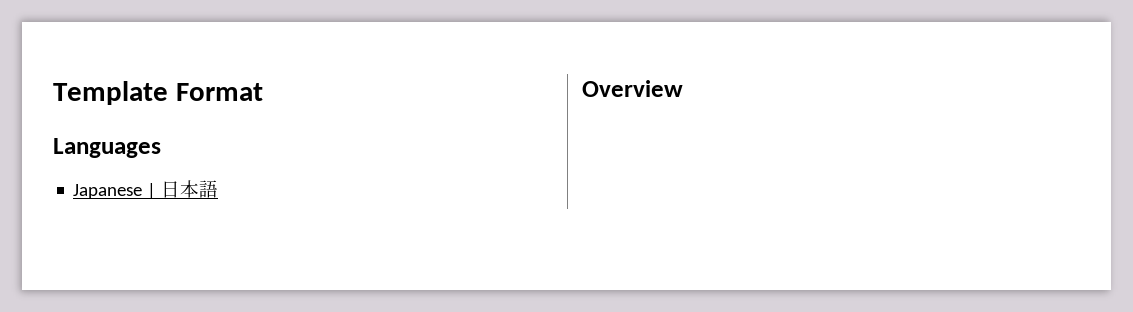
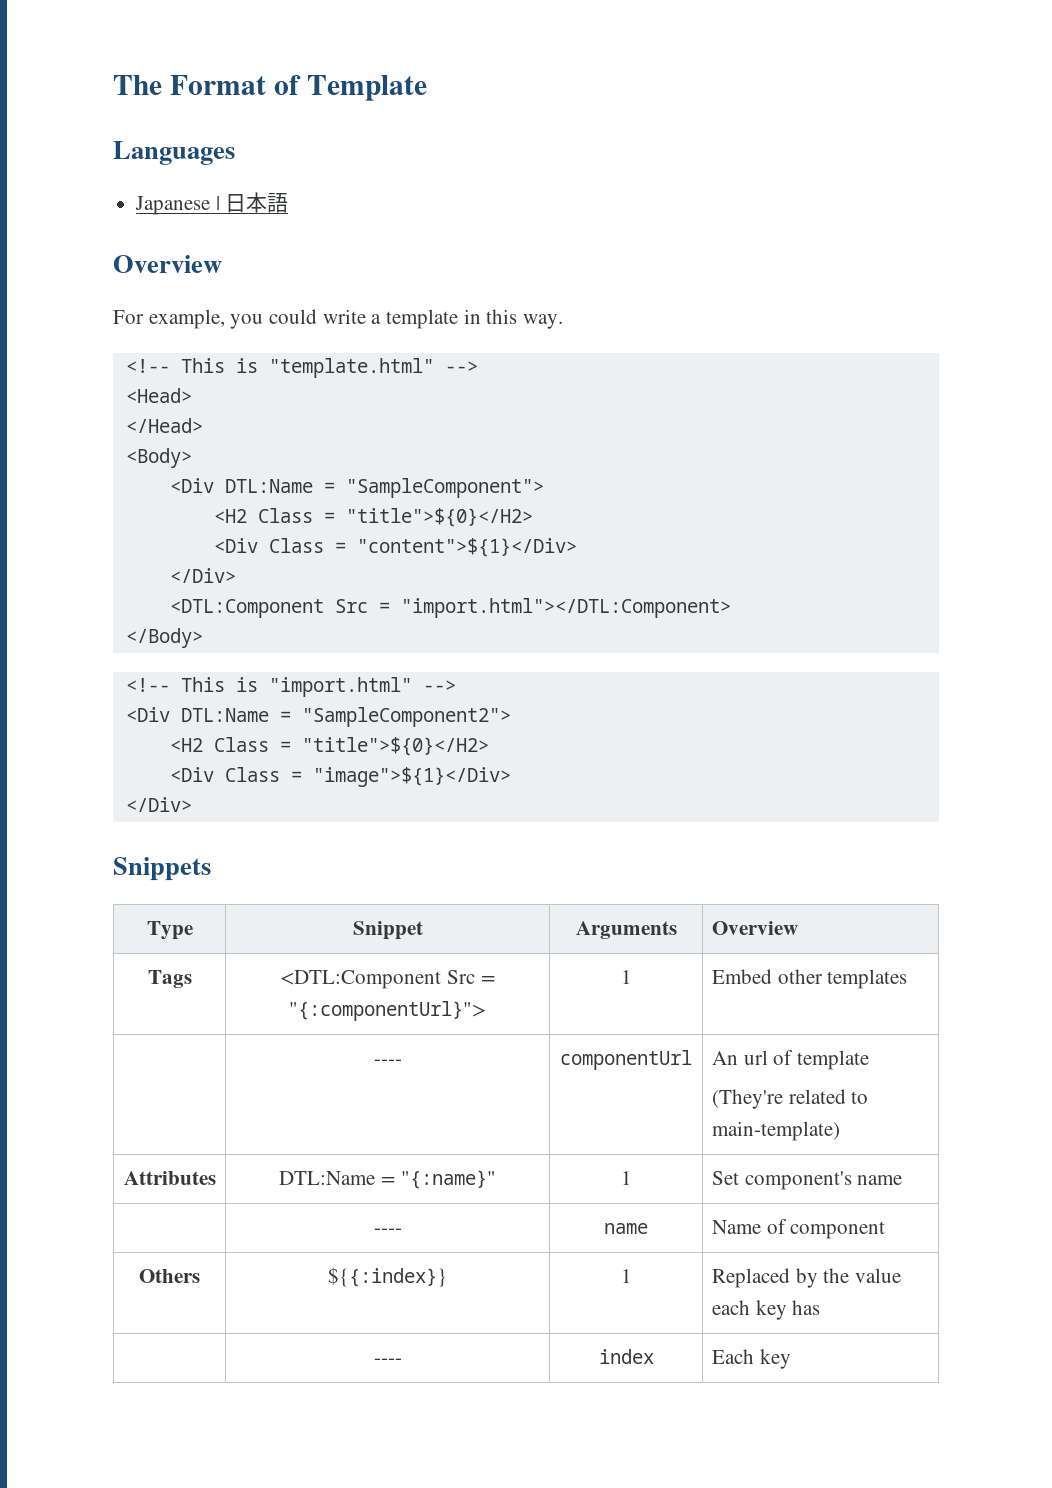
(53, 93) none -> [113,75,301,95] The Format of
[175,83,263,101] Format -> (427, 88) none
(683, 88) none -> [113,309,564,329] [125,358,478,378] [125,388,192,403] [125,418,203,433] [125,448,192,468] [169,478,544,498] [213,508,533,527] [213,538,577,557] [169,568,236,583] [169,598,731,618] [125,628,203,648] [125,677,456,697] [125,707,511,727] [169,737,489,756] [169,767,511,787] [125,797,192,812] [113,857,211,881] [146,921,193,940] [352,921,423,940] [575,921,677,939] [711,921,798,935] [147,970,192,988] [280,970,495,989] [289,1001,486,1021] [620,970,632,984] [711,969,908,989] [373,1059,402,1065] [560,1050,692,1070] [711,1050,869,1070] [711,1089,869,1109] [711,1121,840,1141] [123,1171,216,1185] [279,1170,496,1189] [620,1171,632,1185] [711,1171,903,1190] [373,1228,402,1234] [604,1223,648,1234] [711,1219,886,1239] [139,1269,200,1283] [328,1267,447,1287] [620,1269,632,1283] [711,1268,901,1288] [711,1300,821,1320] [373,1358,402,1364] [598,1349,654,1364] [711,1349,791,1369] // For example, you could write a template in this way. // <!-- This is "template.html" --> // <Head> // </Head> // <Body> // <Div DTL:Name = "SampleComponent"> // <H2 Class = "title">${0}</H2> // <Div Class = "content">${1}</Div> // </Div> // <DTL:Component Src = "import.html"></DTL:Component> // </Body> // <!-- This is "import.html" --> // <Div DTL:Name = "SampleComponent2"> // <H2 Class = "title">${0}</H2> // <Div Class = "image">${1}</Div> // </Div> // Snippets // Type | Snippet | Arguments | Overview // Tags | <DTL:Component Src = "{:componentUrl}"> | 1 | Embed other templates // | ---- | componentUrl | An url of template // (They're related to main-template) // Attributes | DTL:Name = "{:name}" | 1 | Set component's name // | ---- | name | Name of component // Others | ${{:index}} | 1 | Replaced by the value each key has // | ---- | index | Each key

